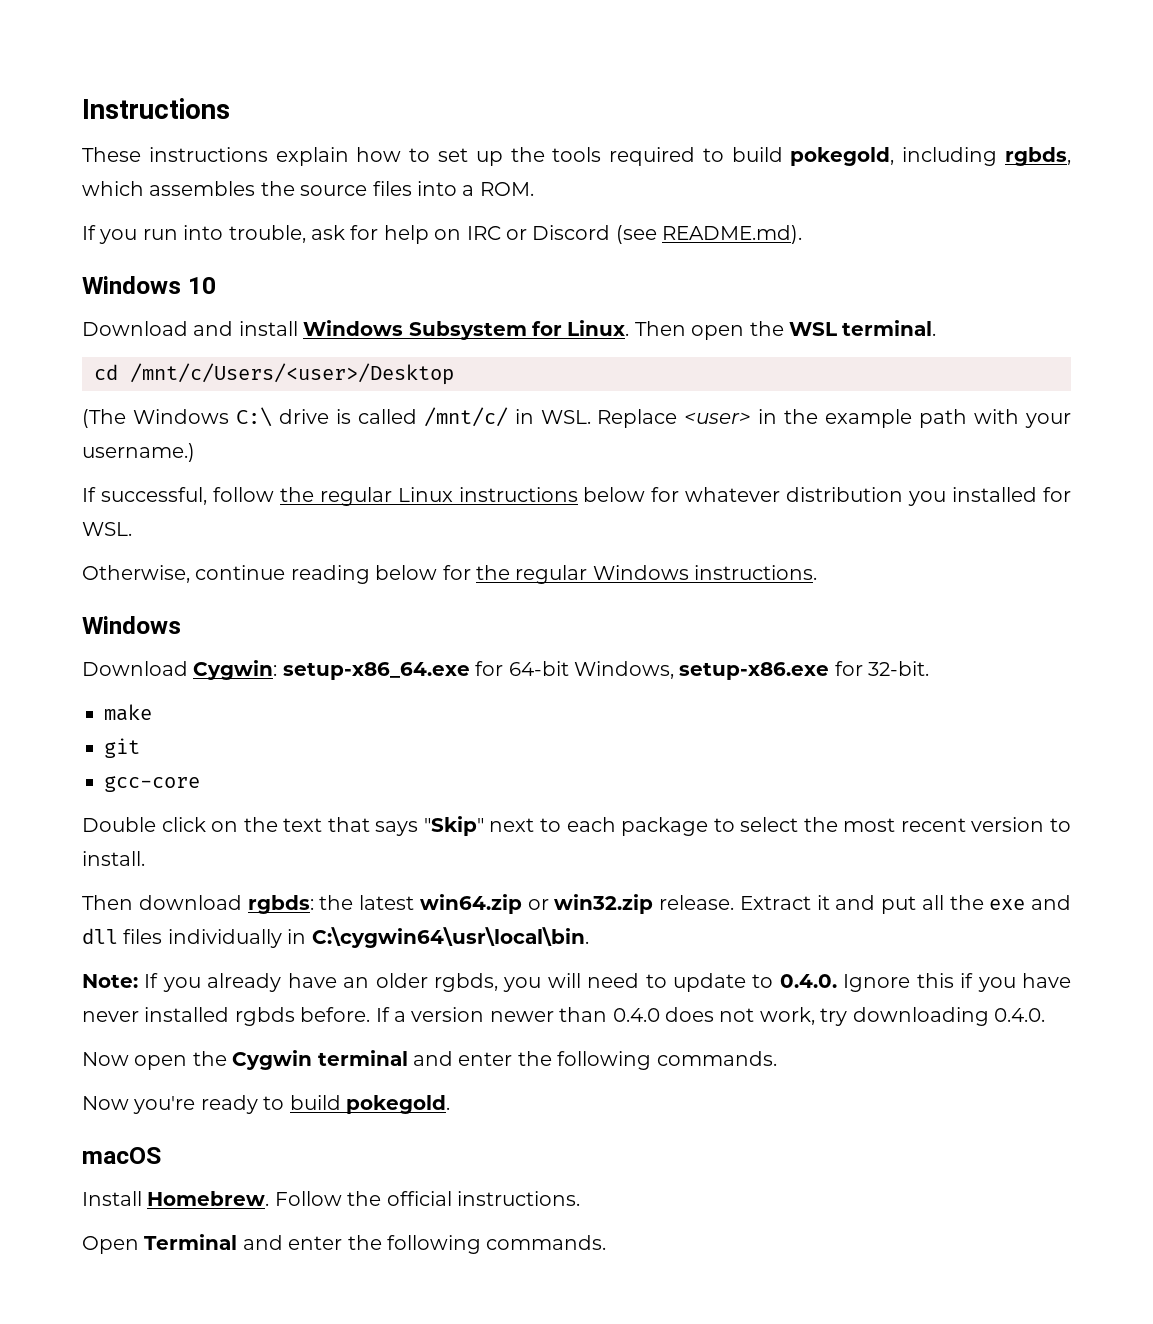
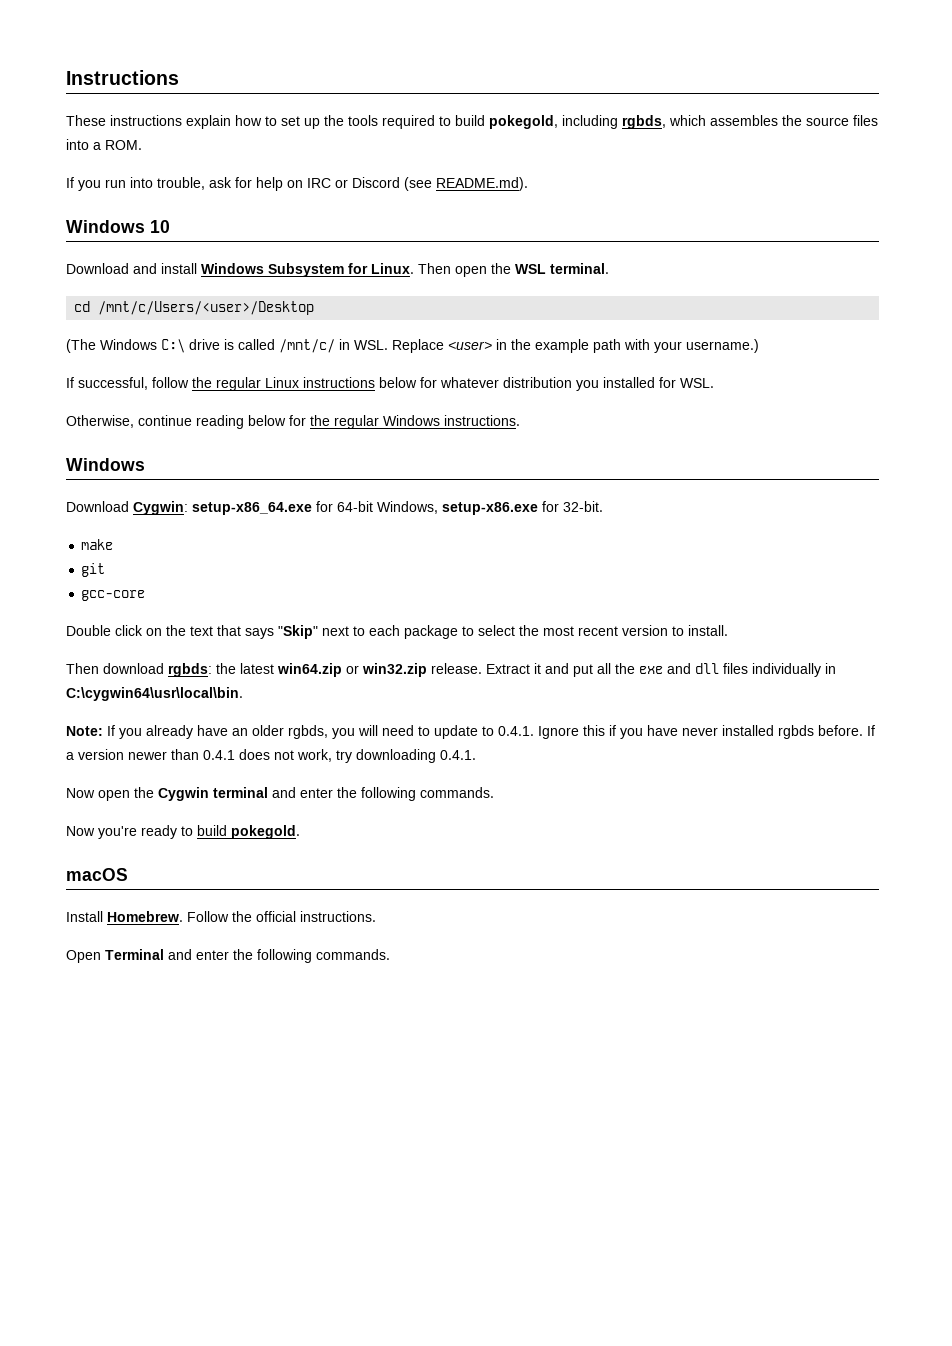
[779,974,837,988] 0.4.0. -> [498,726,534,736] 0.4.1.
[612,1008,660,1022] 0.4.0 -> [203,750,235,760] 0.4.1
[993,1008,1045,1022] 0.4.0. -> [440,750,476,760] 0.4.1.

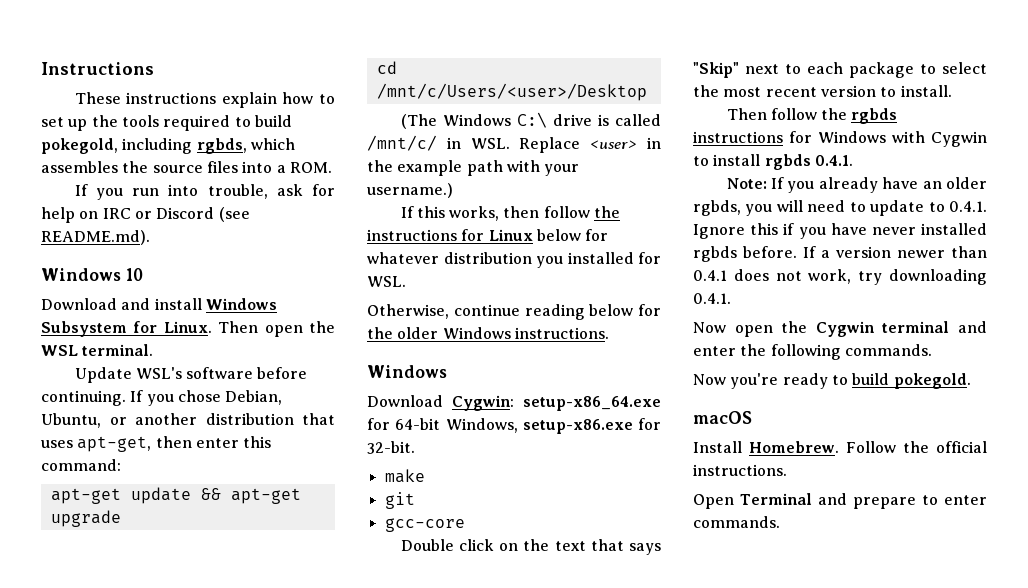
(609, 268) none -> [74,367,308,383] [41,390,283,406] [41,413,335,428] [41,436,272,452] [41,459,121,471] [50,487,301,504] [50,510,121,527] // Update WSL's software before continuing. If you chose Debian, Ubuntu, or another distribution that uses apt-get, then enter this command: // apt-get update && apt-get upgrade
[78,377,375,391] successful, follow the regular Linux instructions -> [416,206,621,221] [367,229,533,241] this works, then follow the instructions for Linux
[334,415,379,429] regular -> [397,327,439,339] older
[103,663,836,677] [66,687,243,701] download rgbds: the latest win64.zip or win32.zip release. Extract it and put all the exe and dll files individually in C:\cygwin64\usr\local\bin. -> [770,108,898,124] [693,131,987,147] [693,154,853,170] follow the rgbds instructions for Windows with Cygwin to install rgbds 0.4.1.
[196,949,312,963] enter the following -> [852,495,987,509] prepare to enter

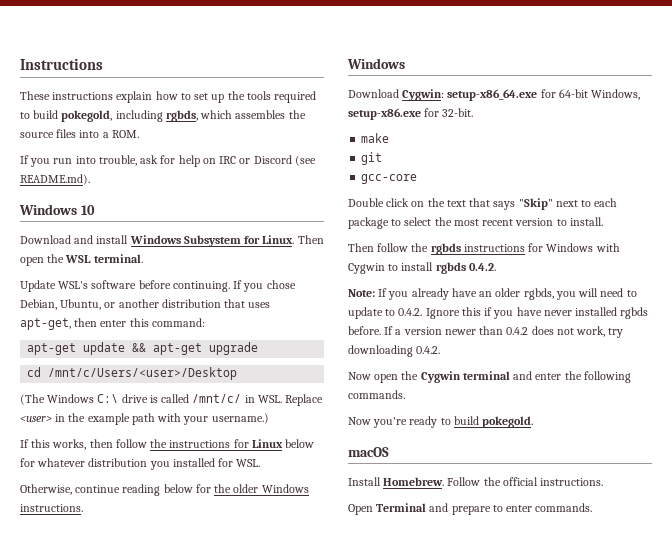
[814,155,853,166] 0.4.1. -> [468,263,496,271] 0.4.2.
[949,201,987,212] 0.4.1. -> [398,308,423,316] 0.4.2.
[693,270,727,281] 0.4.1 -> [506,327,529,335] 0.4.2
[693,293,731,304] 0.4.1. -> [416,346,441,354] 0.4.2.

